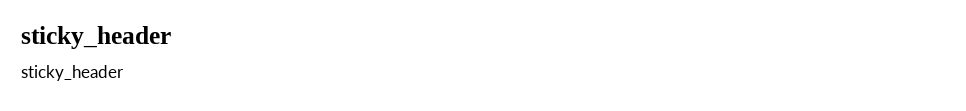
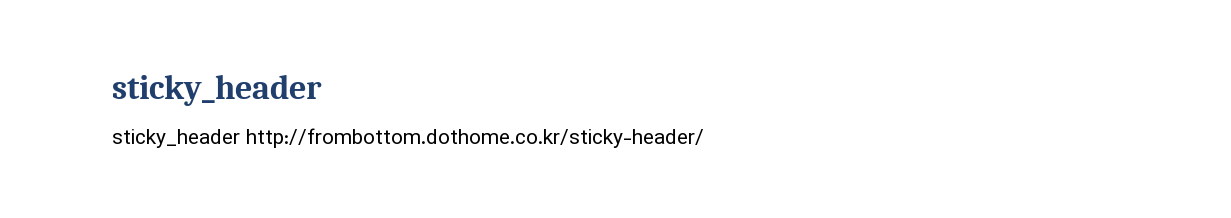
(124, 73) none -> [246,128,704,148] http://frombottom.dothome.co.kr/sticky-header/

